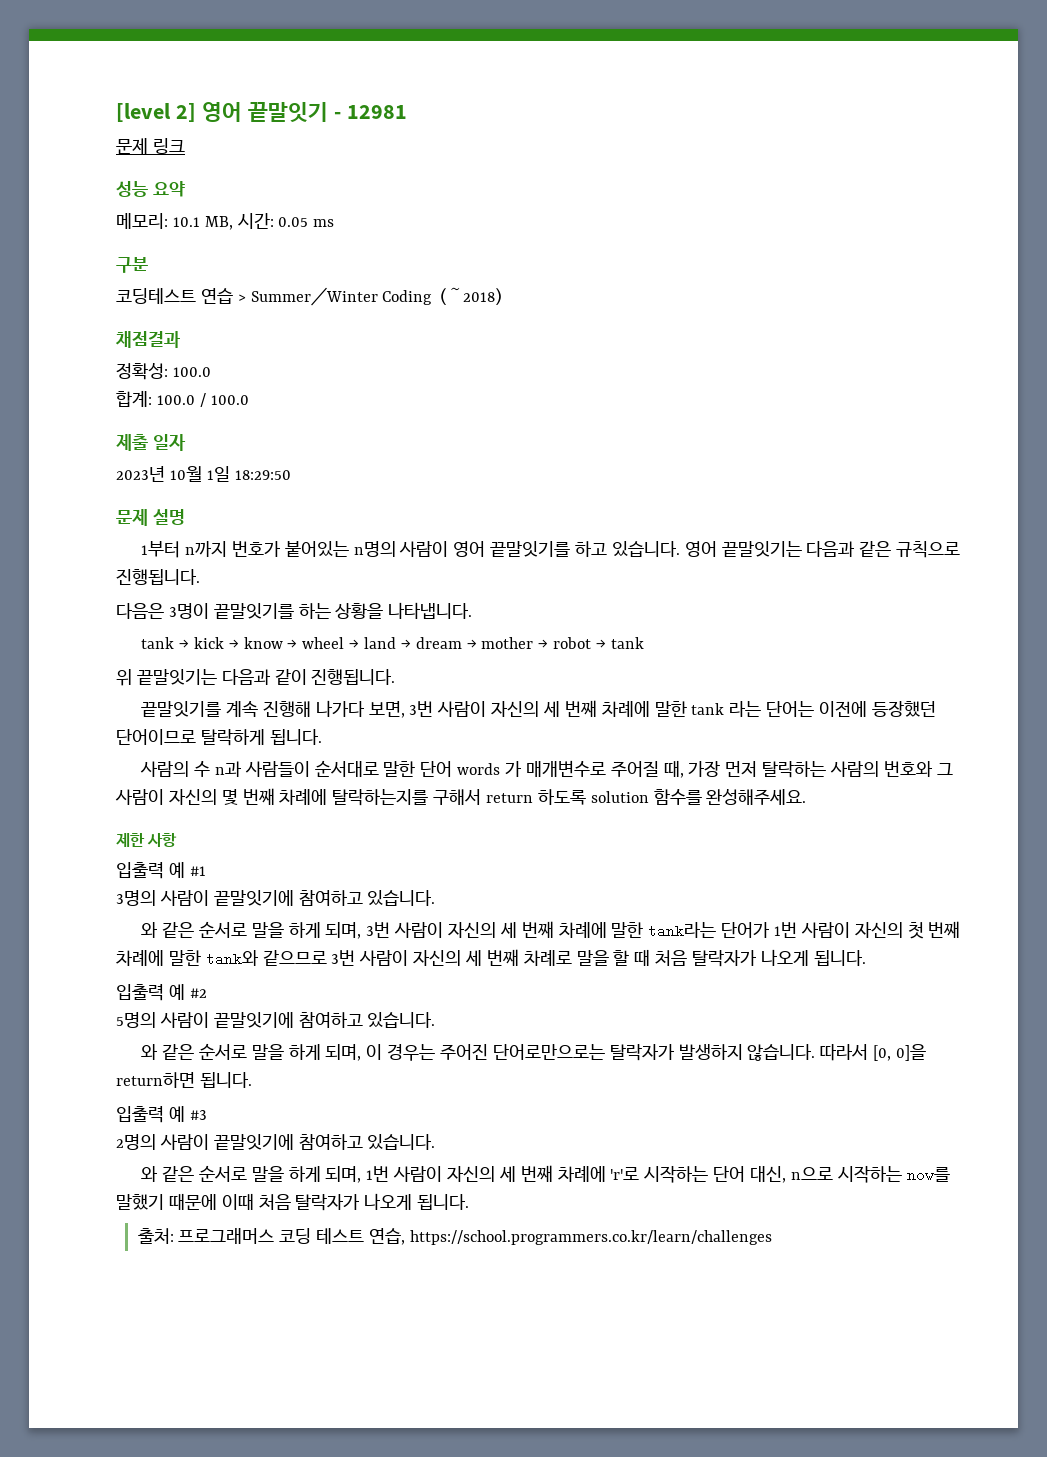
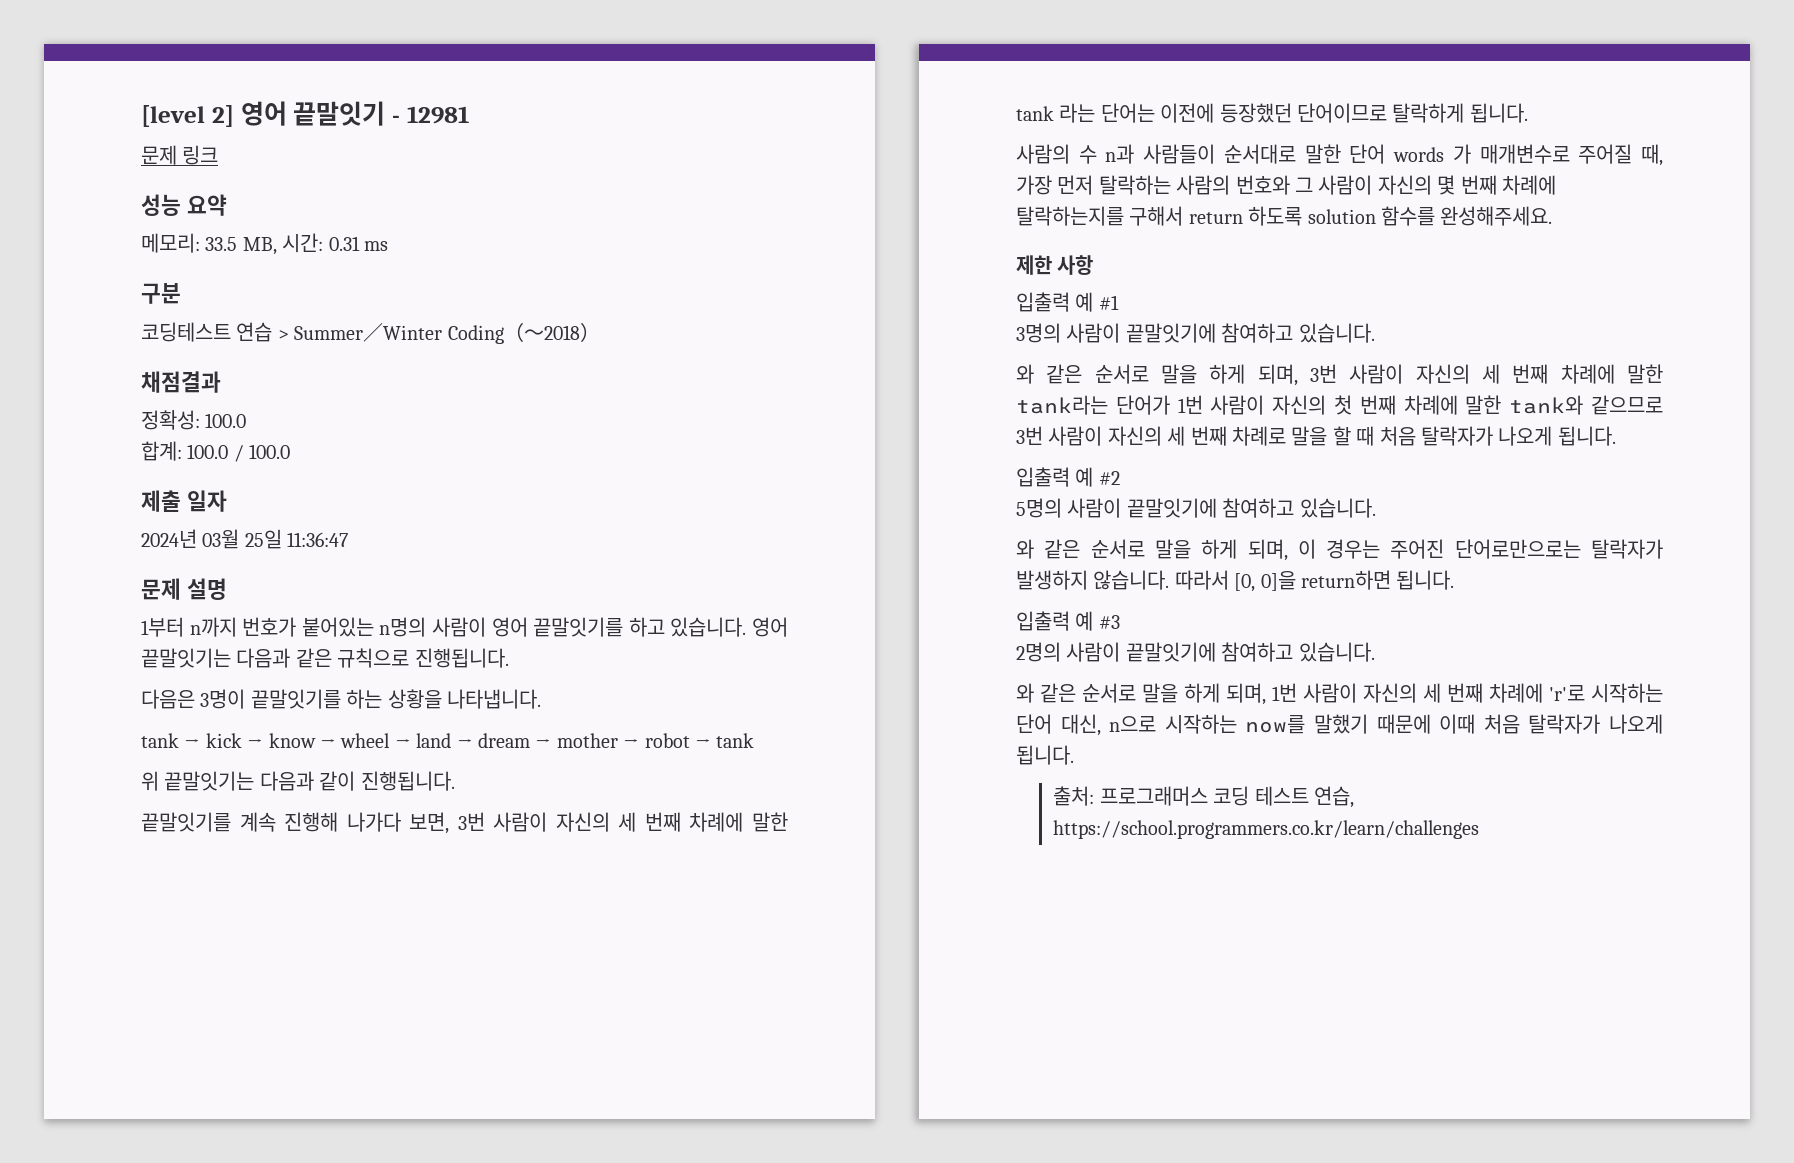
[172,217,200,227] 10.1 -> [205,237,238,251] 33.5
[278,217,309,227] 0.05 -> [328,236,360,251] 0.31
[116,466,291,482] 2023년 10월 1일 18:29:50 -> [141,529,349,549] 2024년 03월 25일 11:36:47

